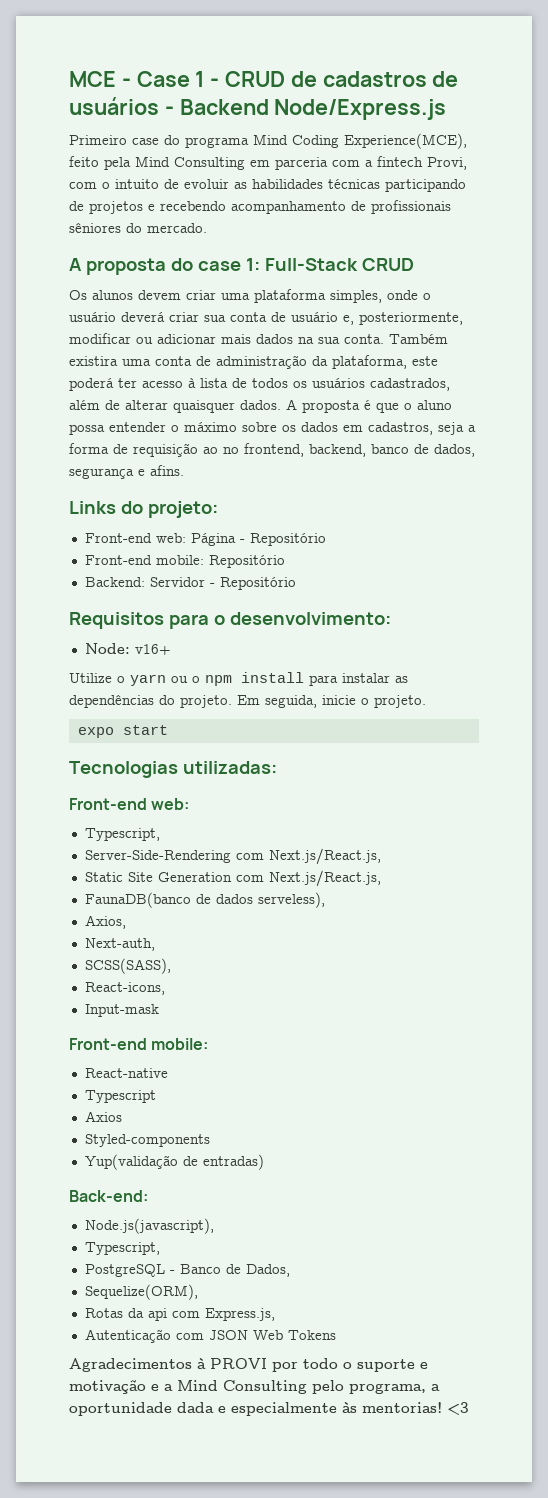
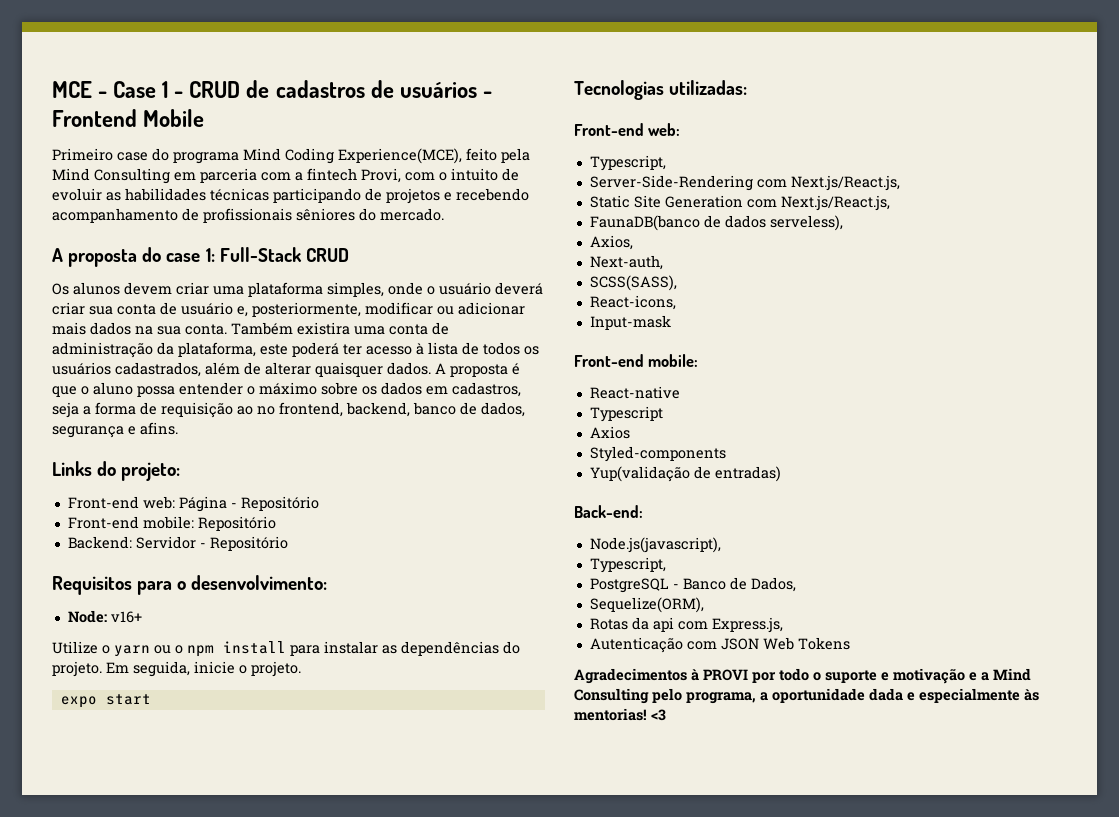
[179,99,447,120] Backend Node/Express.js -> [52,109,205,127] Frontend Mobile

